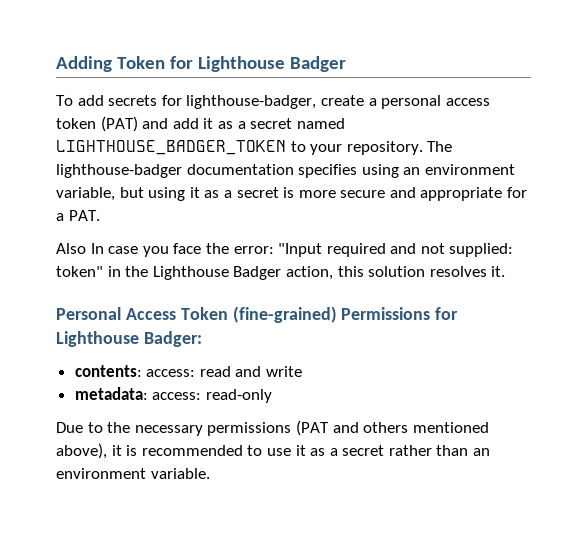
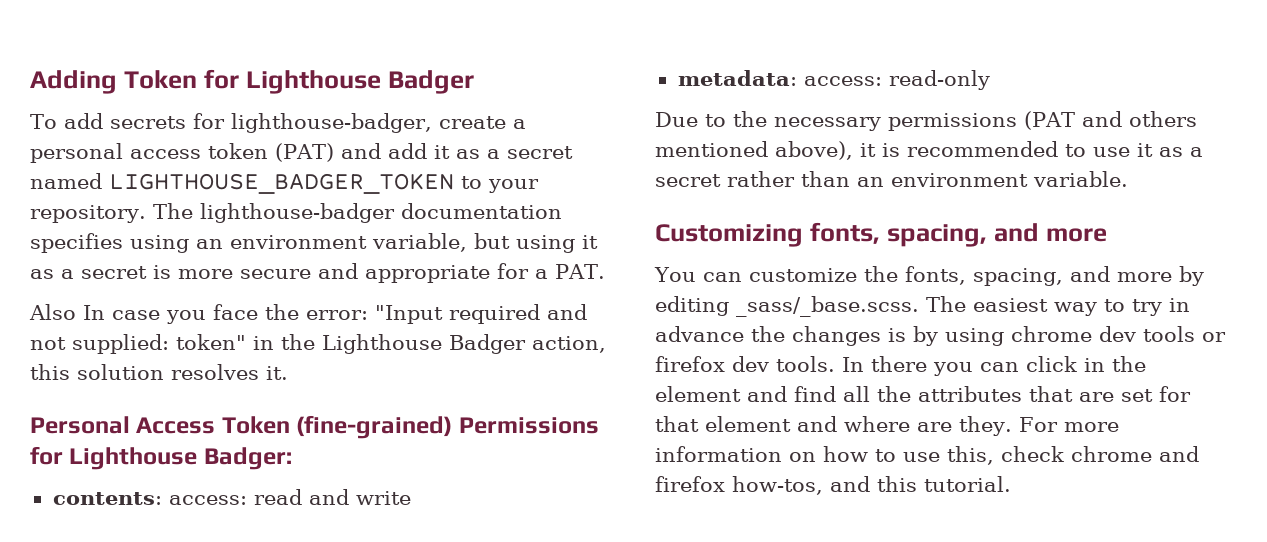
(210, 473) none -> [655,222,1107,247] [654,266,1204,286] [655,296,1190,317] [655,326,1226,346] [655,356,1146,376] [655,386,1191,402] [655,416,1119,436] [655,446,1199,465] [655,476,1011,495] // Customizing fonts, spacing, and more // You can customize the fonts, spacing, and more by editing _sass/_base.scss. The easiest way to try in advance the changes is by using chrome dev tools or firefox dev tools. In there you can click in the element and find all the attributes that are set for that element and where are they. For more information on how to use this, check chrome and firefox how-tos, and this tutorial.

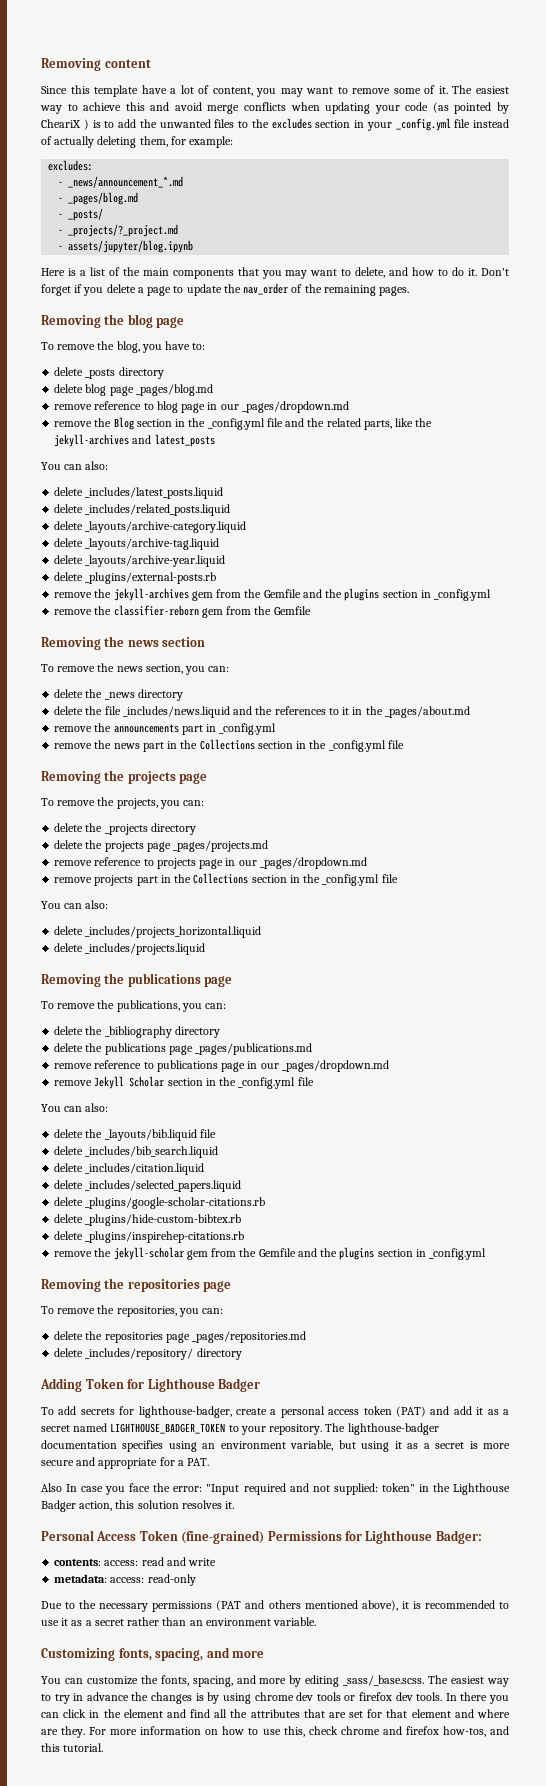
(30, 82) none -> [41,58,151,71] [41,85,509,97] [40,102,509,114] [41,118,509,131] [41,136,234,148] [48,160,94,171] [58,176,184,188] [58,192,139,205] [58,208,104,221] [58,224,179,237] [58,240,194,253] [41,267,510,279] [41,283,410,296] [41,314,185,328] [41,341,206,353] [54,367,164,379] [54,384,213,396] [54,401,349,413] [54,417,433,430] [54,434,215,447] [41,461,109,470] [54,487,224,499] [54,504,231,516] [54,521,247,533] [54,538,220,550] [54,555,226,567] [54,572,217,584] [54,588,492,601] [54,605,311,618] [41,636,206,650] [41,663,230,675] [54,689,183,701] [54,706,470,718] [54,723,277,735] [54,739,404,752] [41,770,208,784] [41,797,205,809] [54,823,196,835] [54,840,269,852] [54,857,367,869] [54,873,398,886] [41,900,109,909] [54,926,262,938] [54,943,206,955] [41,973,233,987] [41,1000,227,1012] [54,1026,220,1038] [54,1043,313,1055] [54,1060,389,1072] [54,1076,314,1089] [41,1103,109,1112] [54,1129,216,1141] [54,1146,219,1158] [54,1163,205,1175] [54,1180,242,1192] [54,1197,266,1209] [54,1214,242,1226] [54,1231,245,1243] [54,1247,487,1260] [41,1278,232,1292] [41,1305,224,1317] [54,1331,307,1343] [54,1348,242,1360] Removing content // Since this template have a lot of content, you may want to remove some of it. The easiest way to achieve this and avoid merge conflicts when updating your code (as pointed by CheariX ) is to add the unwanted files to the excludes section in your _config.yml file instead of actually deleting them, for example: // excludes: // - _news/announcement_*.md // - _pages/blog.md // - _posts/ // - _projects/?_project.md // - assets/jupyter/blog.ipynb // Here is a list of the main components that you may want to delete, and how to do it. Don't forget if you delete a page to update the nav_order of the remaining pages. // Removing the blog page // To remove the blog, you have to: // delete _posts directory // delete blog page _pages/blog.md // remove reference to blog page in our _pages/dropdown.md // remove the Blog section in the _config.yml file and the related parts, like the jekyll-archives and latest_posts // You can also: // delete _includes/latest_posts.liquid // delete _includes/related_posts.liquid // delete _layouts/archive-category.liquid // delete _layouts/archive-tag.liquid // delete _layouts/archive-year.liquid // delete _plugins/external-posts.rb // remove the jekyll-archives gem from the Gemfile and the plugins section in _config.yml // remove the classifier-reborn gem from the Gemfile // Removing the news section // To remove the news section, you can: // delete the _news directory // delete the file _includes/news.liquid and the references to it in the _pages/about.md // remove the announcements part in _config.yml // remove the news part in the Collections section in the _config.yml file // Removing the projects page // To remove the projects, you can: // delete the _projects directory // delete the projects page _pages/projects.md // remove reference to projects page in our _pages/dropdown.md // remove projects part in the Collections section in the _config.yml file // You can also: // delete _includes/projects_horizontal.liquid // delete _includes/projects.liquid // Removing the publications page // To remove the publications, you can: // delete the _bibliography directory // delete the publications page _pages/publications.md // remove reference to publications page in our _pages/dropdown.md // remove Jekyll Scholar section in the _config.yml file // You can also: // delete the _layouts/bib.liquid file // delete _includes/bib_search.liquid // delete _includes/citation.liquid // delete _includes/selected_papers.liquid // delete _plugins/google-scholar-citations.rb // delete _plugins/hide-custom-bibtex.rb // delete _plugins/inspirehep-citations.rb // remove the jekyll-scholar gem from the Gemfile and the plugins section in _config.yml // Removing the repositories page // To remove the repositories, you can: // delete the repositories page _pages/repositories.md // delete _includes/repository/ directory //

